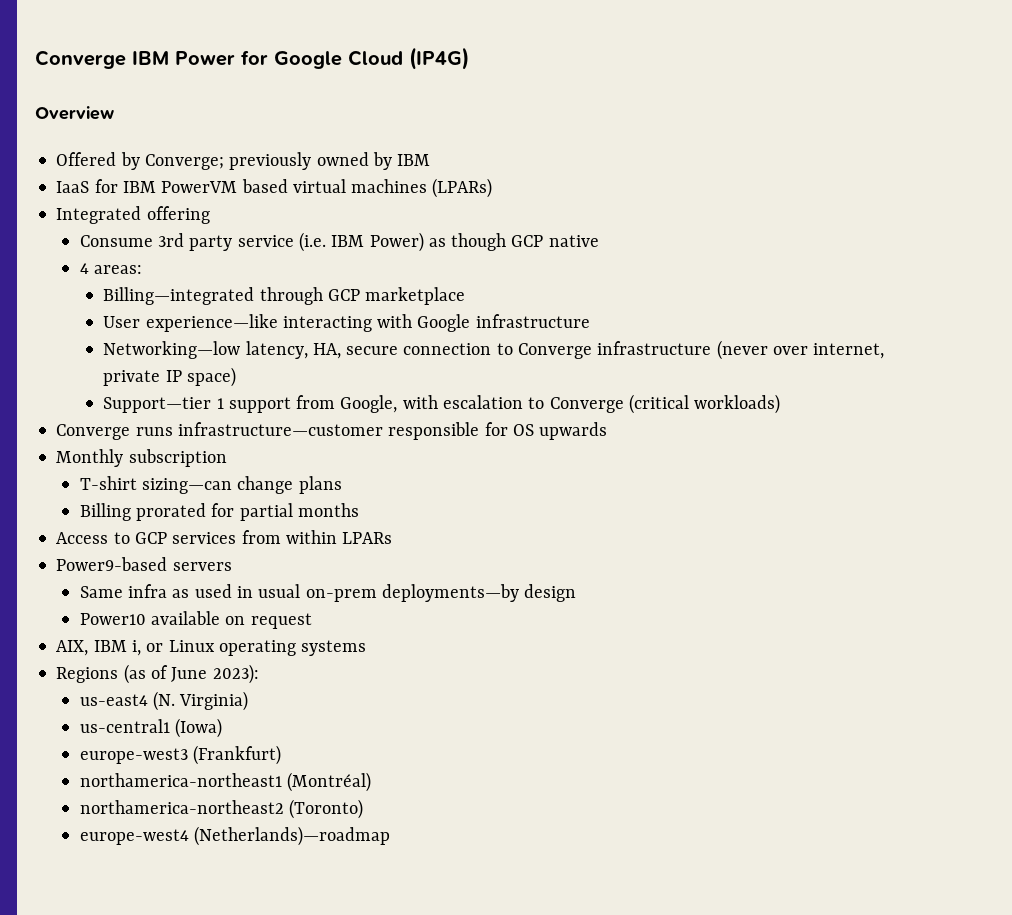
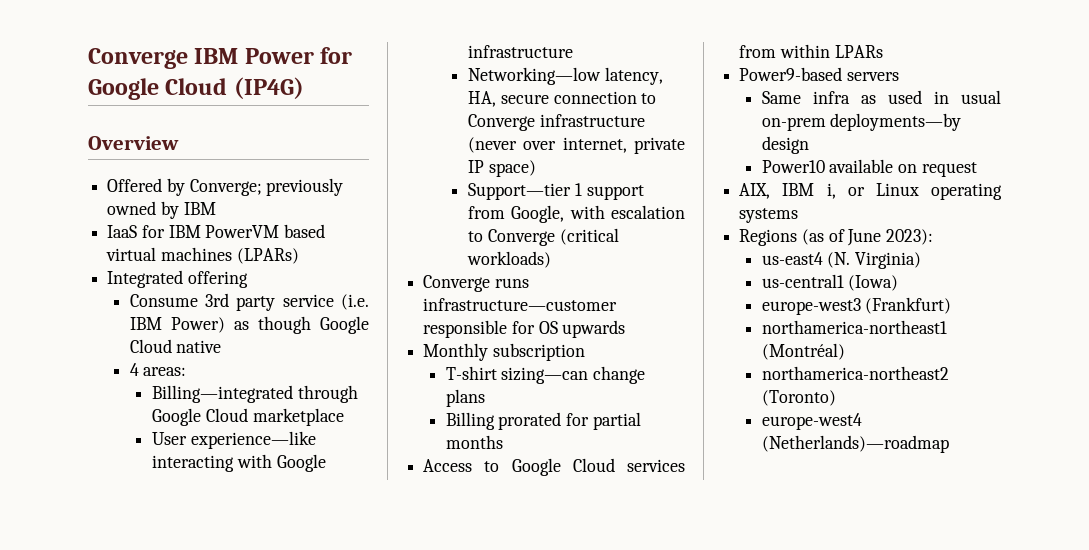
[511,235,544,247] GCP -> [320,316,369,334] [129,339,172,353] Google Cloud
[327,289,360,301] GCP -> [152,408,248,426] Google Cloud
[134,532,167,544] GCP -> [511,458,615,476] Google Cloud

